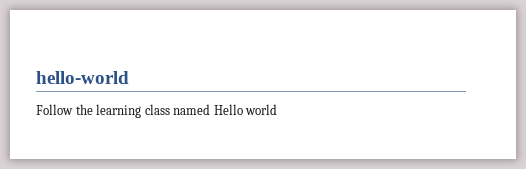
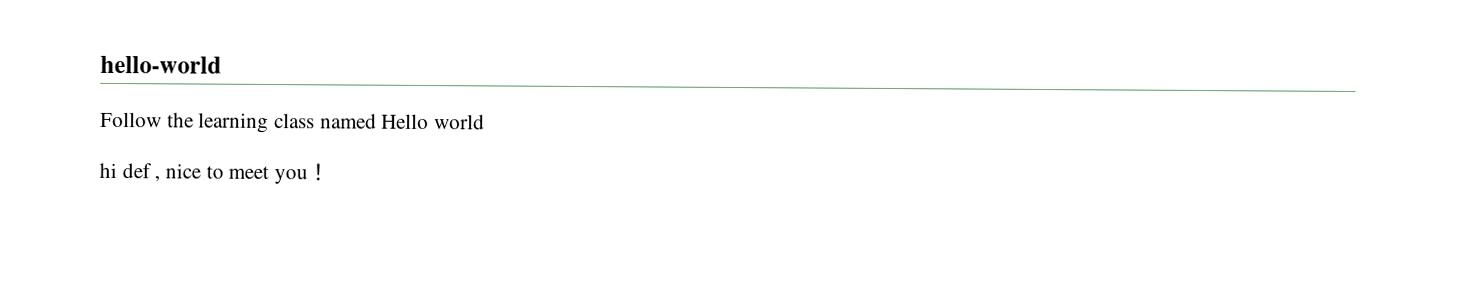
(278, 109) none -> [99,162,330,185] // hi def , nice to meet you！

